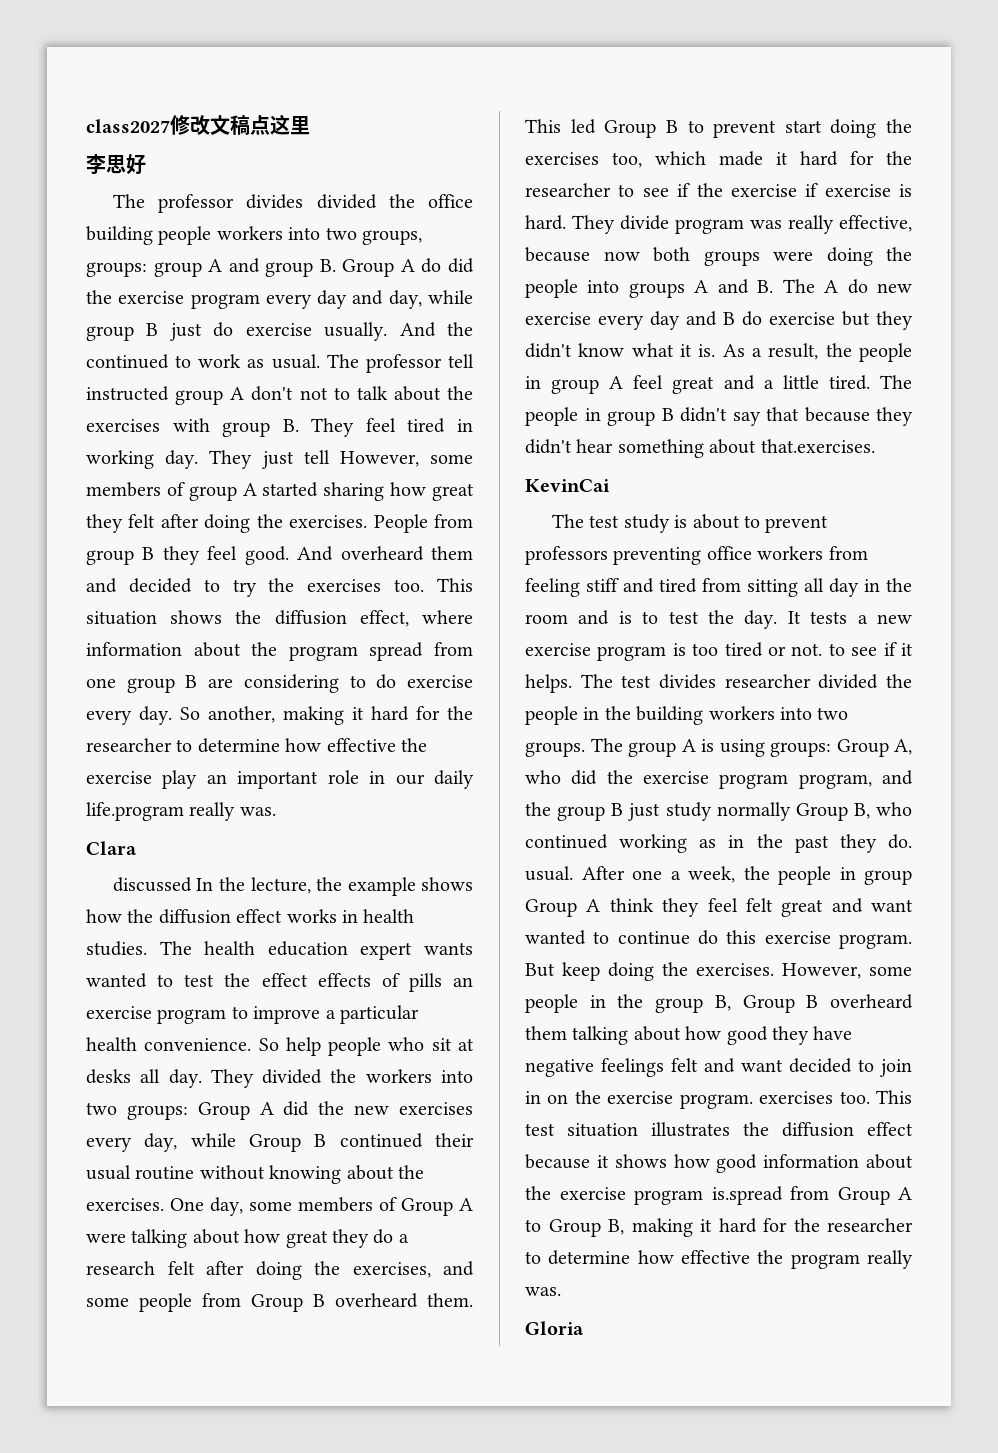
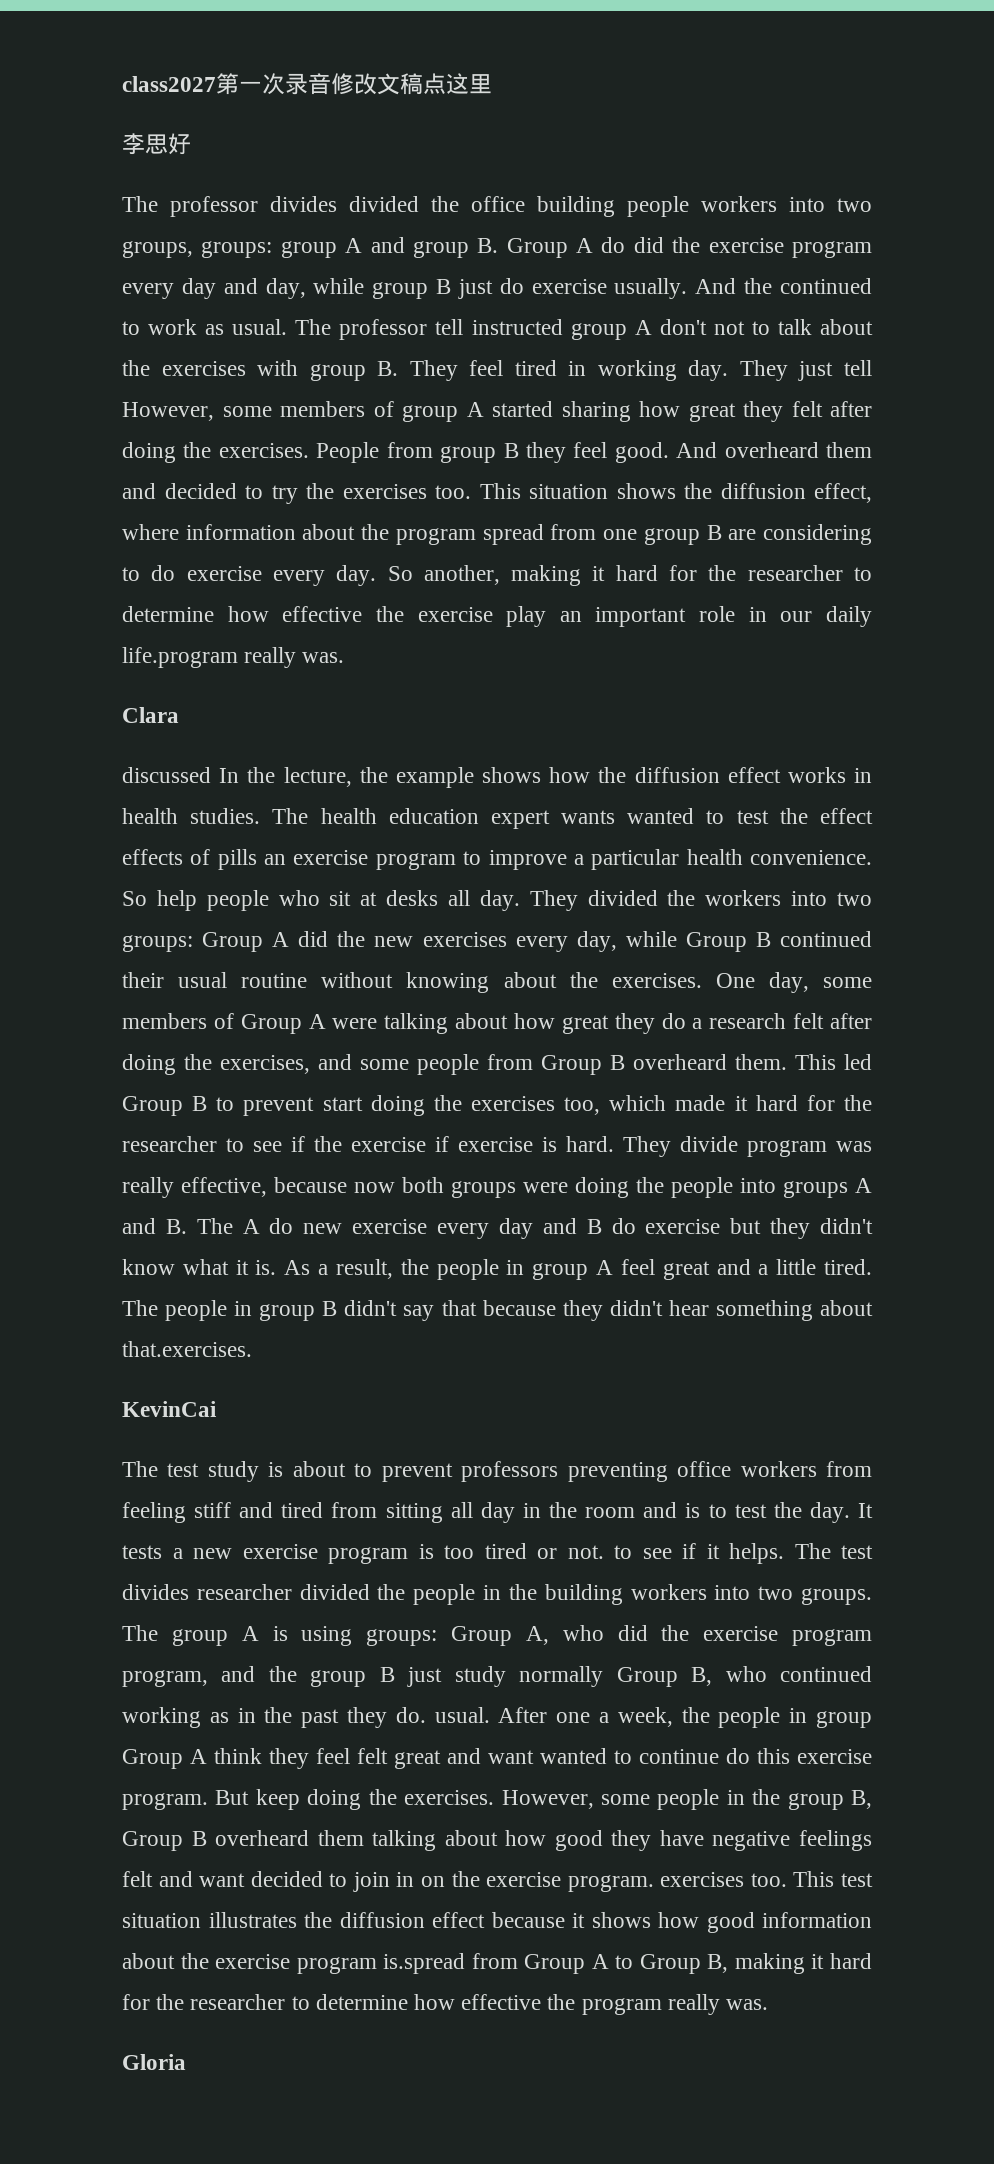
(170, 126) none -> [216,73,331,95] 第一次录音

